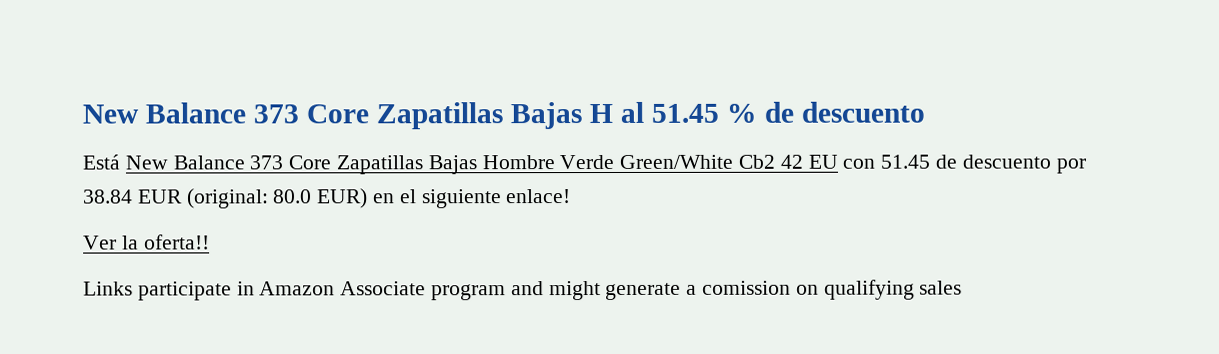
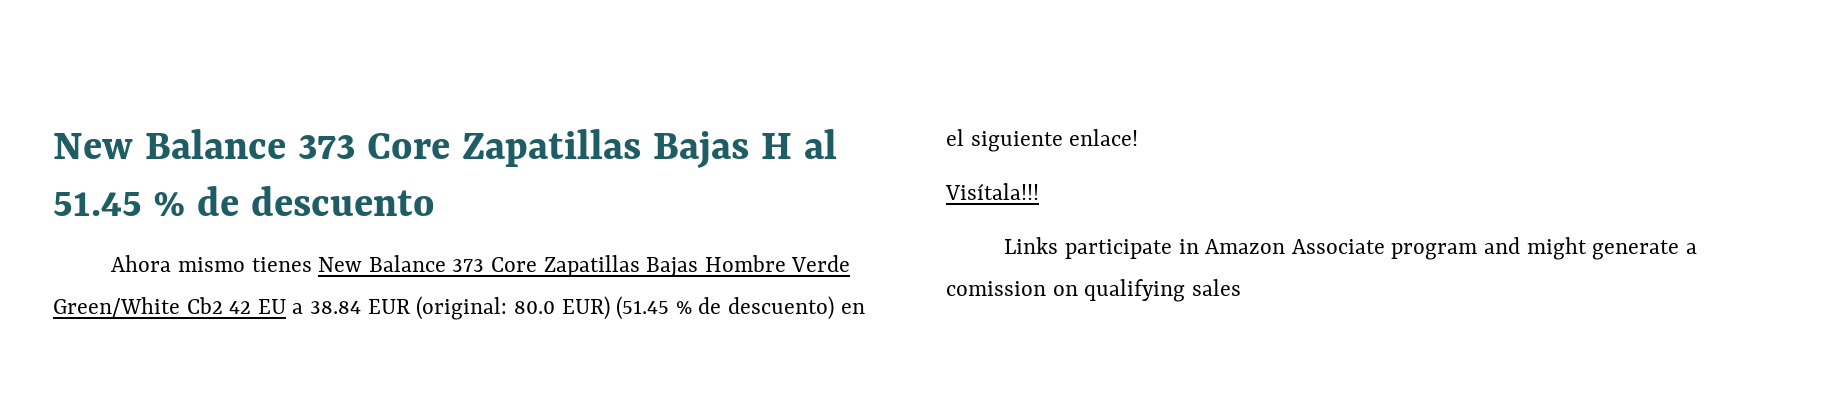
[82,154,120,170] Está -> [111,255,312,272] Ahora mismo tienes
[842,154,1086,174] con 51.45 de descuento por -> [292,303,304,314] a
(369, 198) none -> [616,296,834,320] (51.45 % de descuento)
[83,234,210,250] Ver la oferta!! -> [945,183,1039,200] Visítala!!!

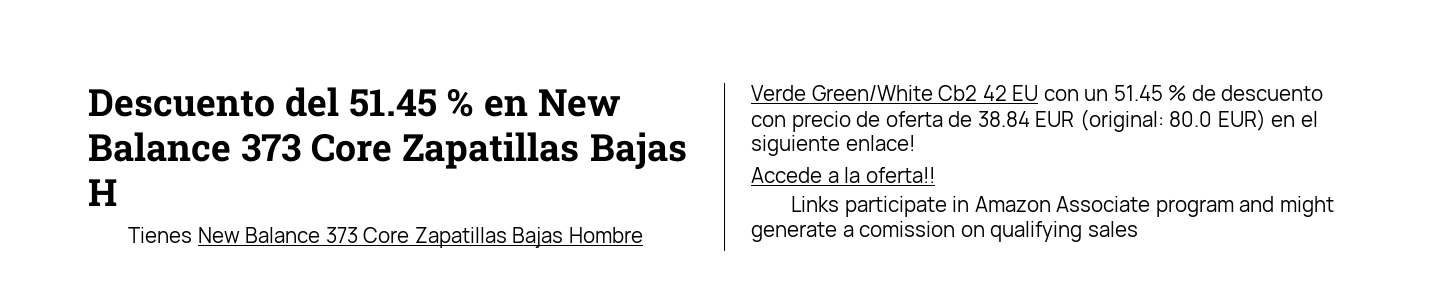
(53, 146) none -> [88,87,528,117] Descuento del 51.45 % en
[804,129,838,159] [53,186,436,216] [111,255,312,272] al 51.45 % de descuento // Ahora mismo tienes -> [128,227,193,243] // Tienes
[292,303,304,314] a -> [1043,85,1324,101] [751,111,973,132] con un 51.45 % de descuento con precio de oferta de
[616,296,834,320] (51.45 % de descuento) -> (1266, 120) none
[945,183,1039,200] Visítala!!! -> [751,167,935,183] Accede a la oferta!!

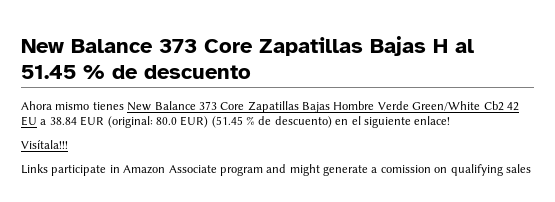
[88,87,528,117] Descuento del 51.45 % en -> (21, 46) none
[128,227,193,243] // Tienes -> [455,39,474,53] [21,65,251,79] [21,101,124,110] al 51.45 % de descuento // Ahora mismo tienes
[1043,85,1324,101] [751,111,973,132] con un 51.45 % de descuento con precio de oferta de -> [40,119,47,125] a
(1266, 120) none -> [211,116,332,128] (51.45 % de descuento)
[751,167,935,183] Accede a la oferta!! -> [21,140,68,149] Visítala!!!

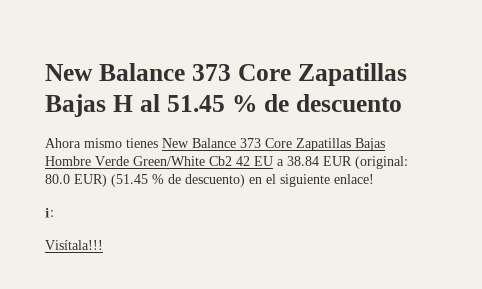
(451, 120) none -> [45,207,54,218] // ℹ:
[21,164,531,176] // Links participate in Amazon Associate program and might generate a comission on qualifying sales -> (103, 245) none

